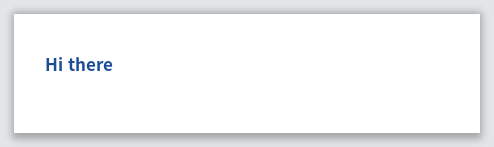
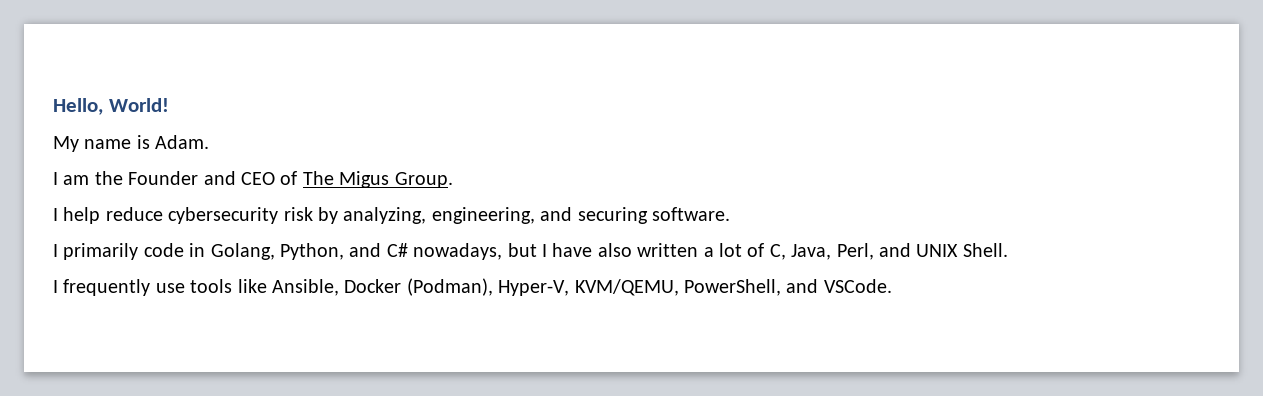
[45,57,113,71] Hi there -> [53,98,169,115] [53,135,210,152] [53,171,453,188] [53,207,730,224] [53,243,1008,260] [53,278,892,296] Hello, World! // My name is Adam. // I am the Founder and CEO of The Migus Group. // I help reduce cybersecurity risk by analyzing, engineering, and securing software. // I primarily code in Golang, Python, and C# nowadays, but I have also written a lot of C, Java, Perl, and UNIX Shell. // I frequently use tools like Ansible, Docker (Podman), Hyper-V, KVM/QEMU, PowerShell, and VSCode.

